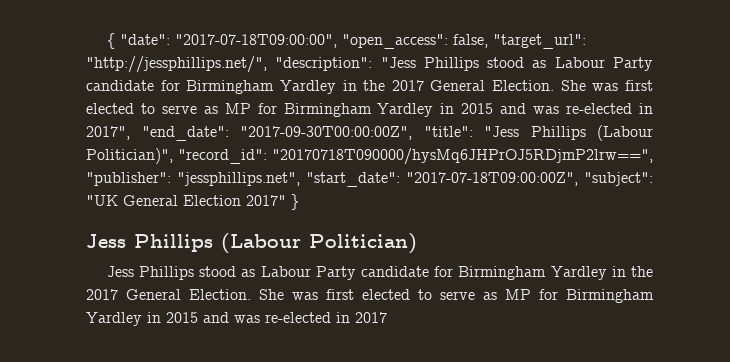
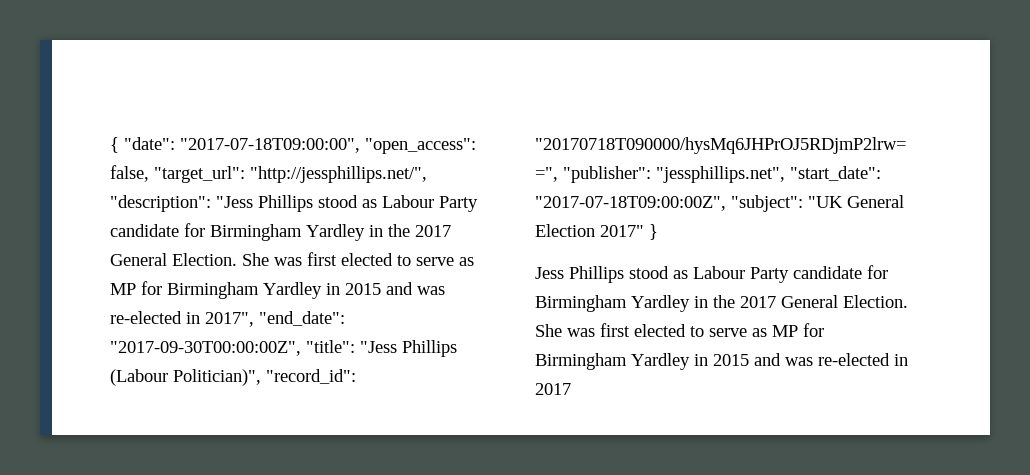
[86,233,417,254] // Jess Phillips (Labour Politician) -> (658, 232) none

